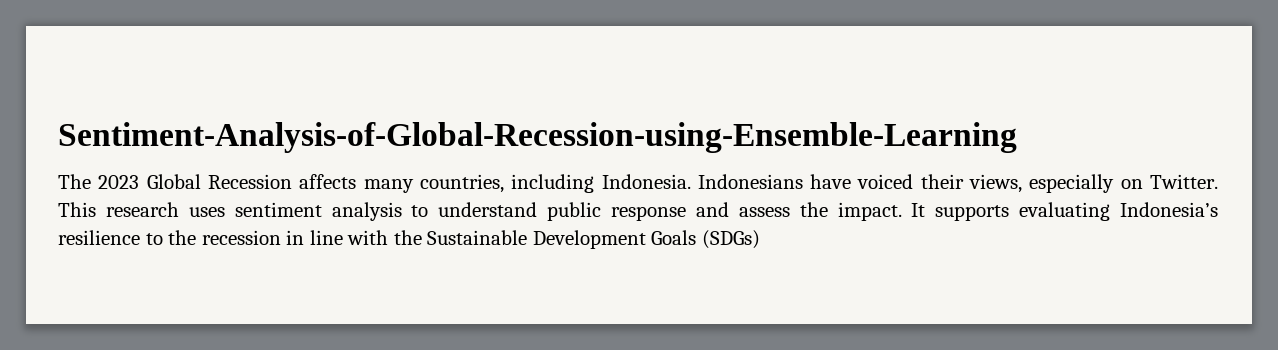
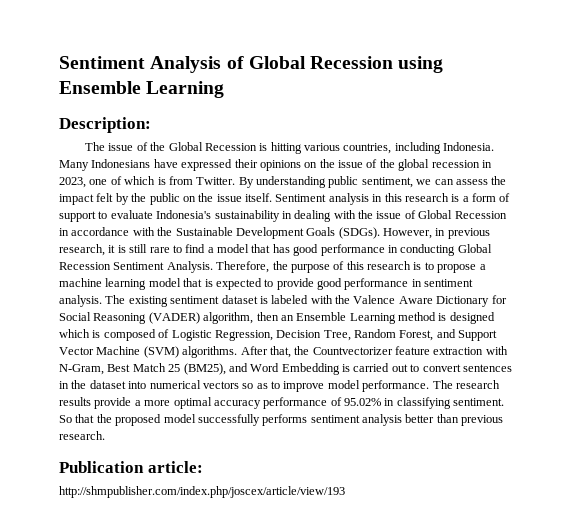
[58,122,1017,153] [58,174,414,193] Sentiment-Analysis-of-Global-Recession-using-Ensemble-Learning // The 2023 Global Recession affects many -> [59,56,444,73] [59,81,225,98] [59,117,151,133] [85,142,341,154] Sentiment Analysis of Global Recession using Ensemble Learning // Description: // The issue of the Global Recession is hitting various
(691, 181) none -> [59,160,89,171] Many
[857,174,1218,193] [58,202,1218,221] [58,230,343,245] voiced their views, especially on Twitter. This research uses sentiment analysis to understand public response and assess the impact. It supports evaluating Indonesia’s resilience to the recession in line -> [181,159,492,171] [59,176,507,188] [59,193,511,205] [59,210,507,222] [59,227,130,236] expressed their opinions on the issue of the global recession in 2023, one of which is from Twitter. By understanding public sentiment, we can assess the impact felt by the public on the issue itself. Sentiment analysis in this research is a form of support to evaluate Indonesia's sustainability in dealing with the issue of Global Recession in accordance
[701,230,760,249] (SDGs) -> [338,227,490,239] [59,244,492,256] [59,261,486,273] [59,278,474,290] [59,295,507,307] [59,312,495,324] [59,329,498,341] [59,346,508,358] [59,363,512,375] [59,380,500,392] [59,397,505,409] [59,414,504,426] [59,431,105,440] [59,461,203,473] [59,486,345,498] (SDGs). However, in previous research, it is still rare to find a model that has good performance in conducting Global Recession Sentiment Analysis. Therefore, the purpose of this research is to propose a machine learning model that is expected to provide good performance in sentiment analysis. The existing sentiment dataset is labeled with the Valence Aware Dictionary for Social Reasoning (VADER) algorithm, then an Ensemble Learning method is designed which is composed of Logistic Regression, Decision Tree, Random Forest, and Support Vector Machine (SVM) algorithms. After that, the Countvectorizer feature extraction with N-Gram, Best Match 25 (BM25), and Word Embedding is carried out to convert sentences in the dataset into numerical vectors so as to improve model performance. The research results provide a more optimal accuracy performance of 95.02% in classifying sentiment. So that the proposed model successfully performs sentiment analysis better than previous research. // Publication article: // http://shmpublisher.com/index.php/joscex/article/view/193

